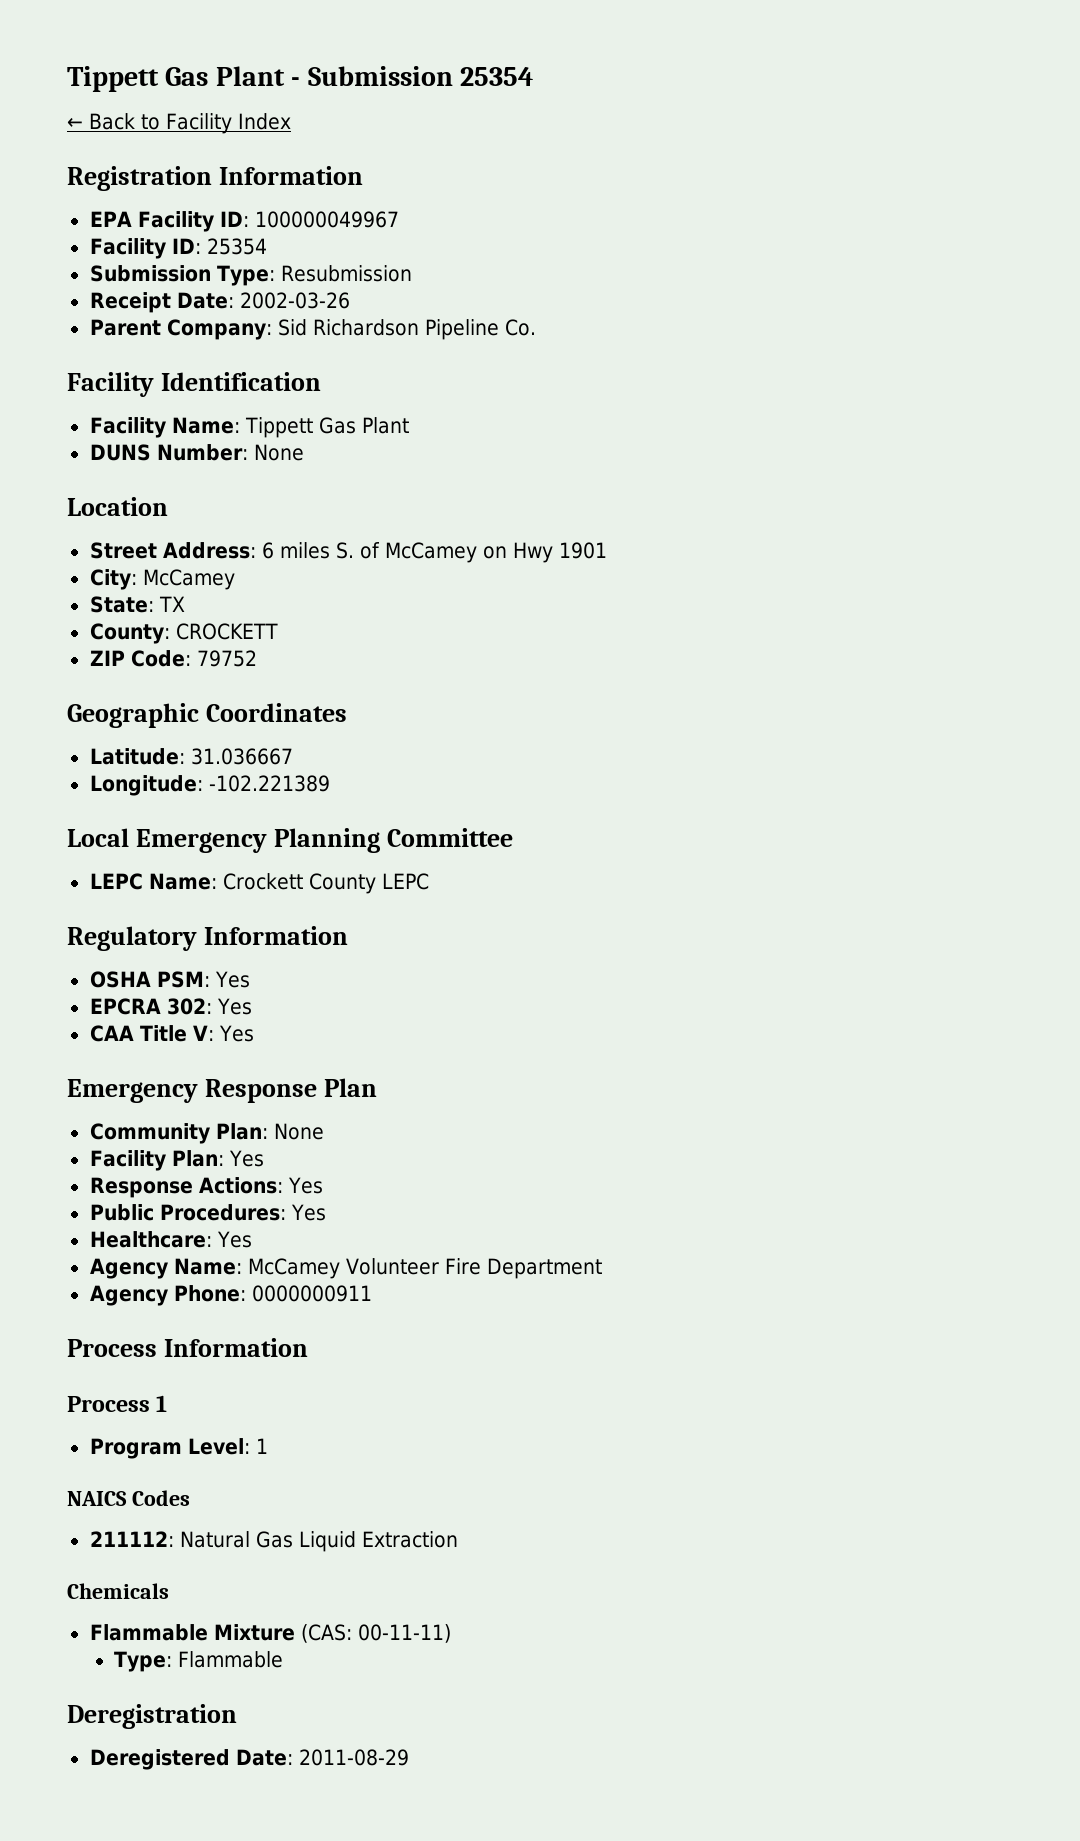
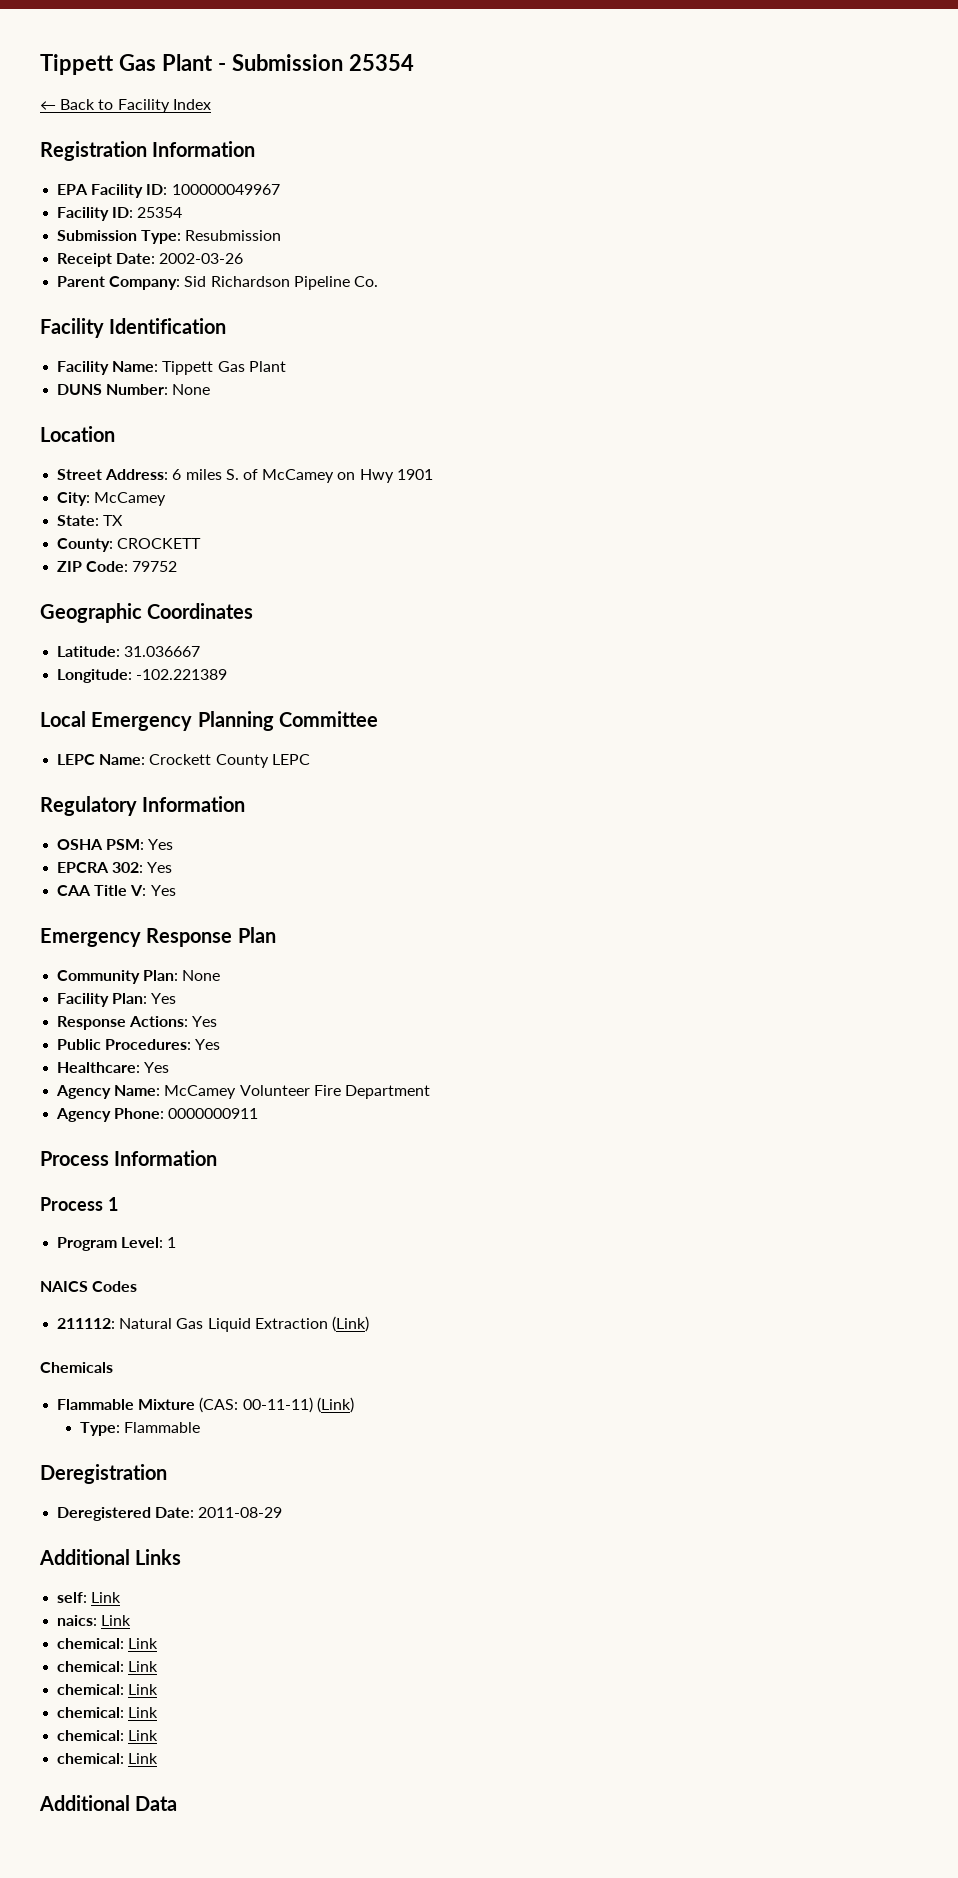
(458, 1539) none -> [331,1316,369,1332] (Link)
(451, 1633) none -> [316,1397,354,1413] (Link)
(409, 1757) none -> [39,1549,182,1565] [57,1592,122,1603] [57,1615,132,1626] [57,1638,159,1649] [57,1661,159,1672] [57,1684,159,1695] [57,1707,159,1718] [57,1730,159,1741] [57,1753,159,1764] [39,1795,178,1811] // Additional Links // self: Link // naics: Link // chemical: Link // chemical: Link // chemical: Link // chemical: Link // chemical: Link // chemical: Link // Additional Data

